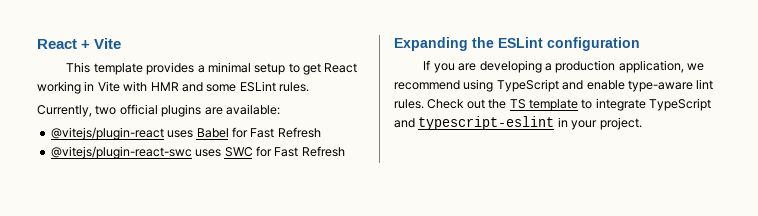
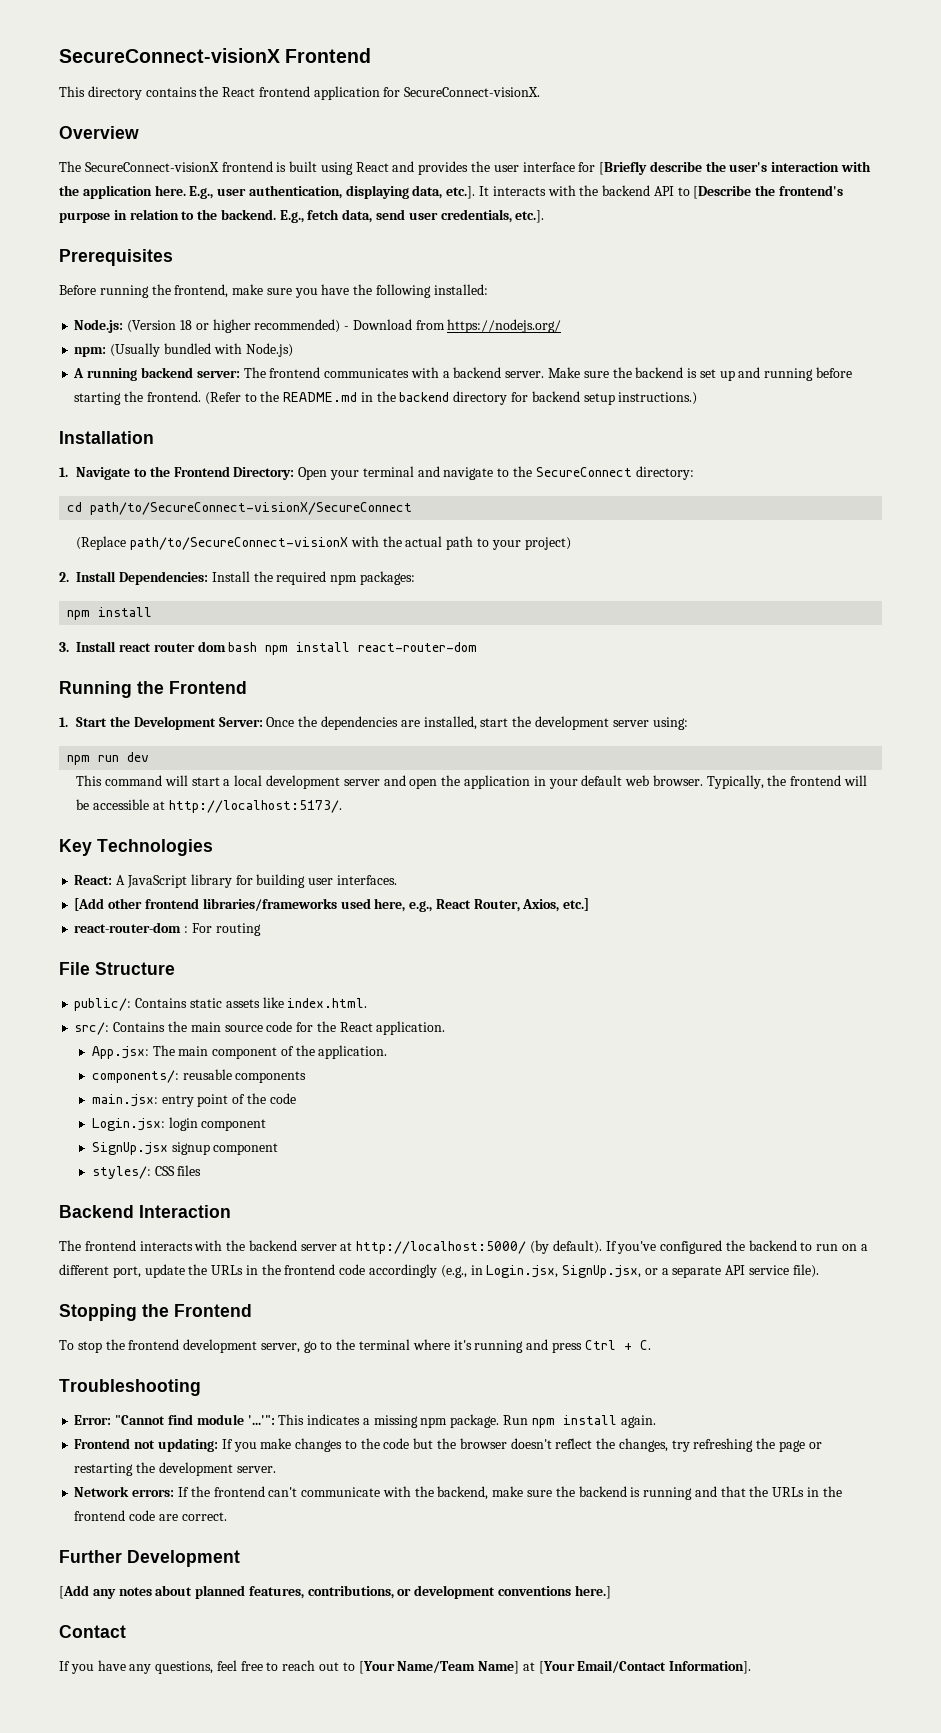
[37,38,122,49] [66,62,358,75] [37,81,309,94] [37,104,280,117] [50,127,321,140] [50,146,345,159] [394,37,640,51] [423,60,705,73] [394,79,714,92] [394,98,711,111] [394,116,642,130] React + Vite // This template provides a minimal setup to get React working in Vite with HMR and some ESLint rules. // Currently, two official plugins are available: // @vitejs/plugin-react uses Babel for Fast Refresh // @vitejs/plugin-react-swc uses SWC for Fast Refresh // Expanding the ESLint configuration // If you are developing a production application, we recommend using TypeScript and enable type-aware lint rules. Check out the TS template to integrate TypeScript and typescript-eslint in your project. -> [59,48,372,63] [59,86,541,100] [59,126,139,139] [59,161,872,175] [59,185,844,199] [59,209,545,223] [59,249,173,266] [59,284,488,298] [74,319,562,333] [74,343,293,357] [73,367,852,381] [74,391,698,405] [59,431,154,444] [59,466,694,480] [67,502,413,515] [76,536,571,550] [59,571,416,585] [67,607,153,620] [59,641,478,655] [59,681,247,698] [59,716,688,730] [67,752,150,765] [76,775,867,789] [76,799,342,813] [59,839,213,856] [74,874,397,888] [74,898,590,912] [74,922,261,936] [59,962,175,975] [74,997,368,1011] [74,1021,446,1035] [91,1045,388,1059] [91,1069,307,1083] [91,1093,296,1107] [91,1117,267,1131] [91,1142,279,1155] [91,1165,202,1179] [59,1205,231,1218] [59,1240,868,1254] [59,1264,819,1278] [59,1304,252,1321] [59,1339,651,1353] [59,1379,201,1396] [74,1414,656,1428] [74,1438,822,1452] [74,1462,276,1476] [74,1486,842,1500] [74,1510,227,1521] [59,1550,240,1567] [59,1585,611,1599] [59,1625,126,1638] [59,1660,752,1674] SecureConnect-visionX Frontend // This directory contains the React frontend application for SecureConnect-visionX. // Overview // The SecureConnect-visionX frontend is built using React and provides the user interface for [Briefly describe the user's interaction with the application here. E.g., user authentication, displaying data, etc.]. It interacts with the backend API to [Describe the frontend's purpose in relation to the backend. E.g., fetch data, send user credentials, etc.]. // Prerequisites // Before running the frontend, make sure you have the following installed: // Node.js: (Version 18 or higher recommended) - Download from https://nodejs.org/ // npm: (Usually bundled with Node.js) // A running backend server: The frontend communicates with a backend server. Make sure the backend is set up and running before starting the frontend. (Refer to the README.md in the backend directory for backend setup instructions.) // Installation // 1. Navigate to the Frontend Directory: Open your terminal and navigate to the SecureConnect directory: // cd path/to/SecureConnect-visionX/SecureConnect // (Replace path/to/SecureConnect-visionX with the actual path to your project) // 2. Install Dependencies: Install the required npm packages: // npm install // 3. Install react router dom bash npm install react-router-dom // Running the Frontend // 1. Start the Development Server: Once the dependencies are installed, start the development server using: // npm run dev // This command will start a local development server and open the application in your default web browser. Typically, the frontend will be accessible at http://localhost:5173/. // Key Technologies // React: A JavaScript library for building user interfaces. // [Add other frontend libraries/frameworks used here, e.g., React Router, Axios, etc.] // react-router-dom : For routing // File Structure // public/: Contains static assets like index.html. // src/: Contains the main source code for the React application. // App.jsx: The main component of the application. // components/: reusable components // main.jsx: entry point of the code // Login.jsx: login component // SignUp.jsx signup component // styles/: CSS files // Backend Interaction // The frontend interacts with the backend server at http://localhost:5000/ (by default). If you've configured the backend to run on a different port, update the URLs in the frontend code accordingly (e.g., in Login.jsx, SignUp.jsx, or a separate API service file). // Stopping the Frontend // To stop the frontend development server, go to the terminal where it's running and press Ctrl + C. // Troubleshooting // Error: "Cannot find module '...'": This indicates a missing npm package. Run npm install again. // Frontend not updating: If you make changes to the code but the browser doesn't reflect the changes, try refreshing the page or restarting the development server. // Network errors: If the frontend can't communicate with the backend, make sure the backend is running and that the URLs in the frontend code are correct. // Further Development // [Add any notes about planned features, contributions, or development conventions here.] // Contact // If you have any questions, feel free to reach out to [Your Name/Team Name] at [Your Email/Contact Information].

